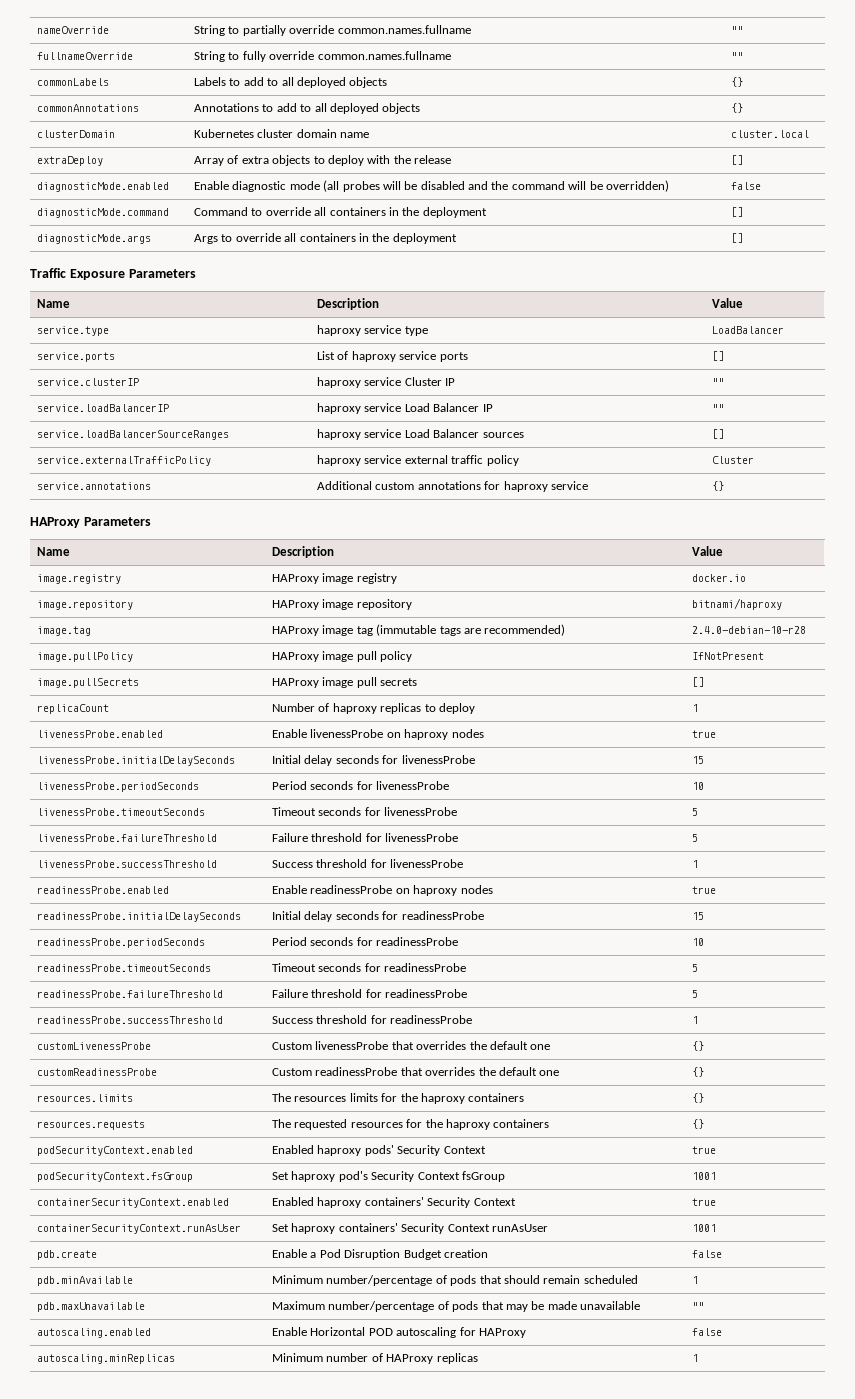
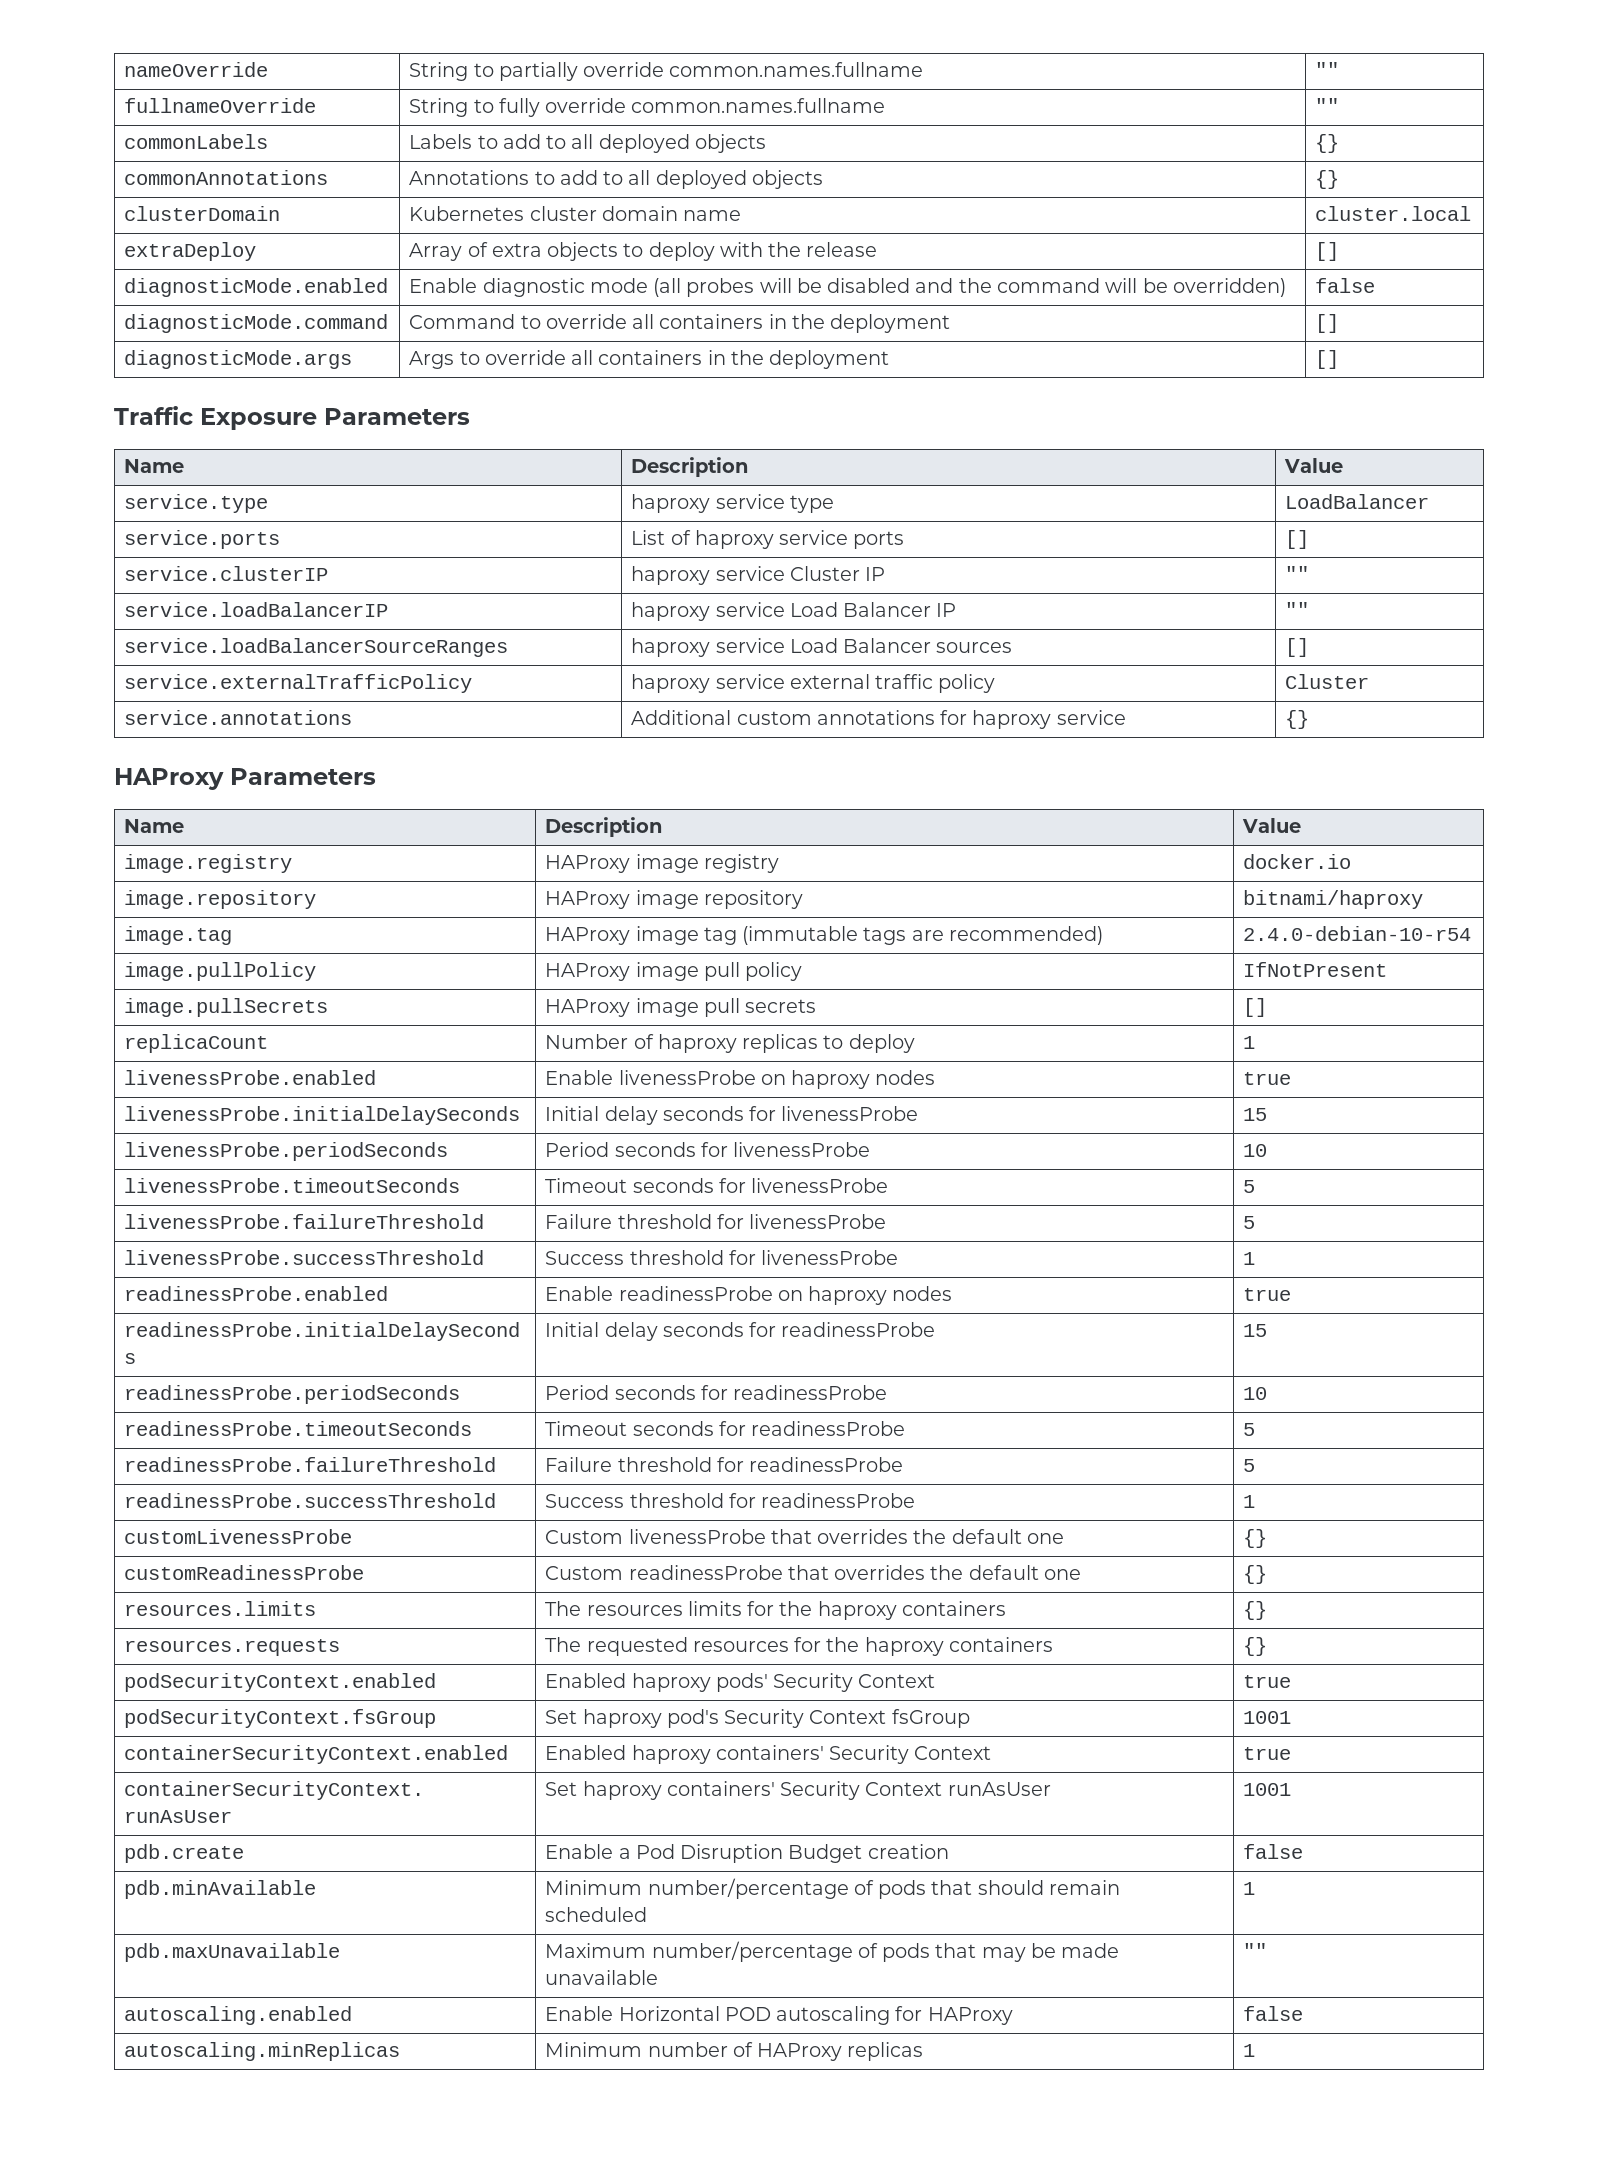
[692,626,807,634] 2.4.0-debian-10-r28 -> [1243,926,1472,941] 2.4.0-debian-10-r54

